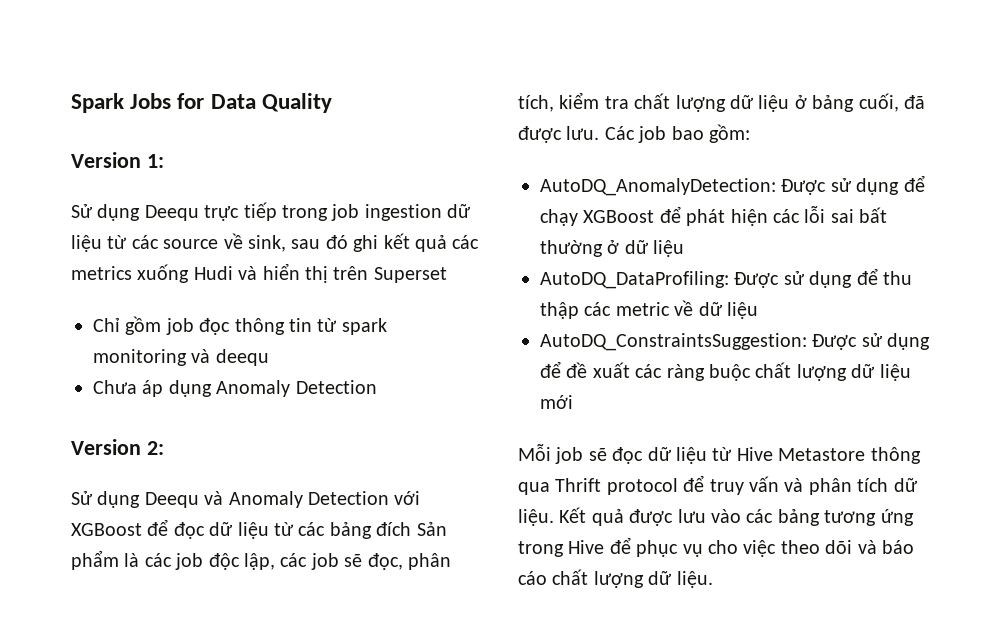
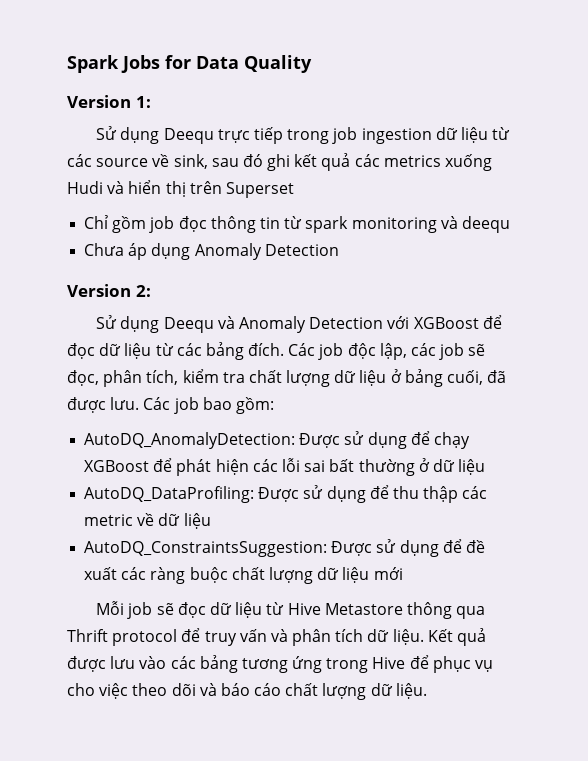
[376,522,447,536] [71,550,172,570] đích Sản phẩm là các -> [248,343,316,356] đích. Các

